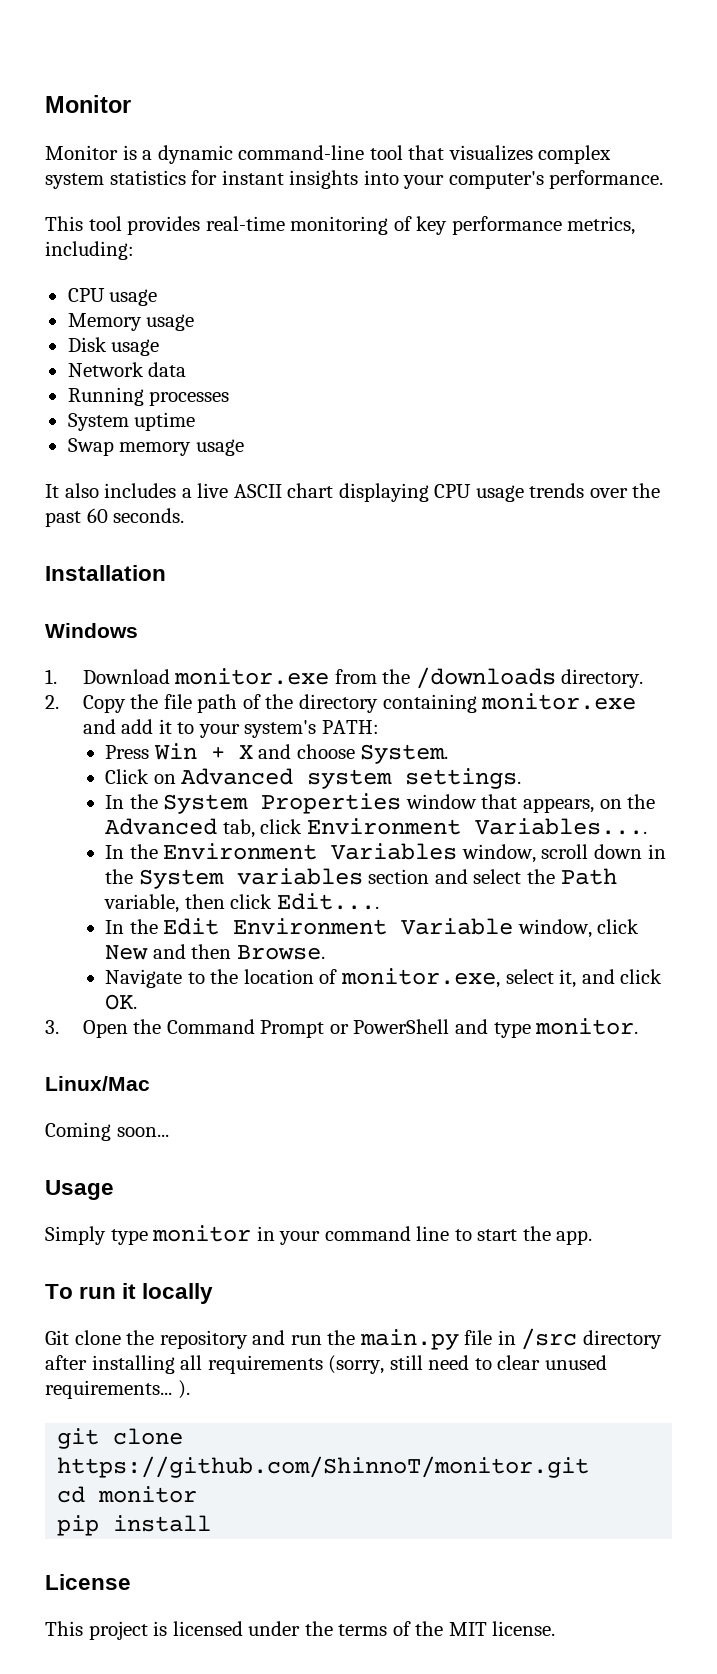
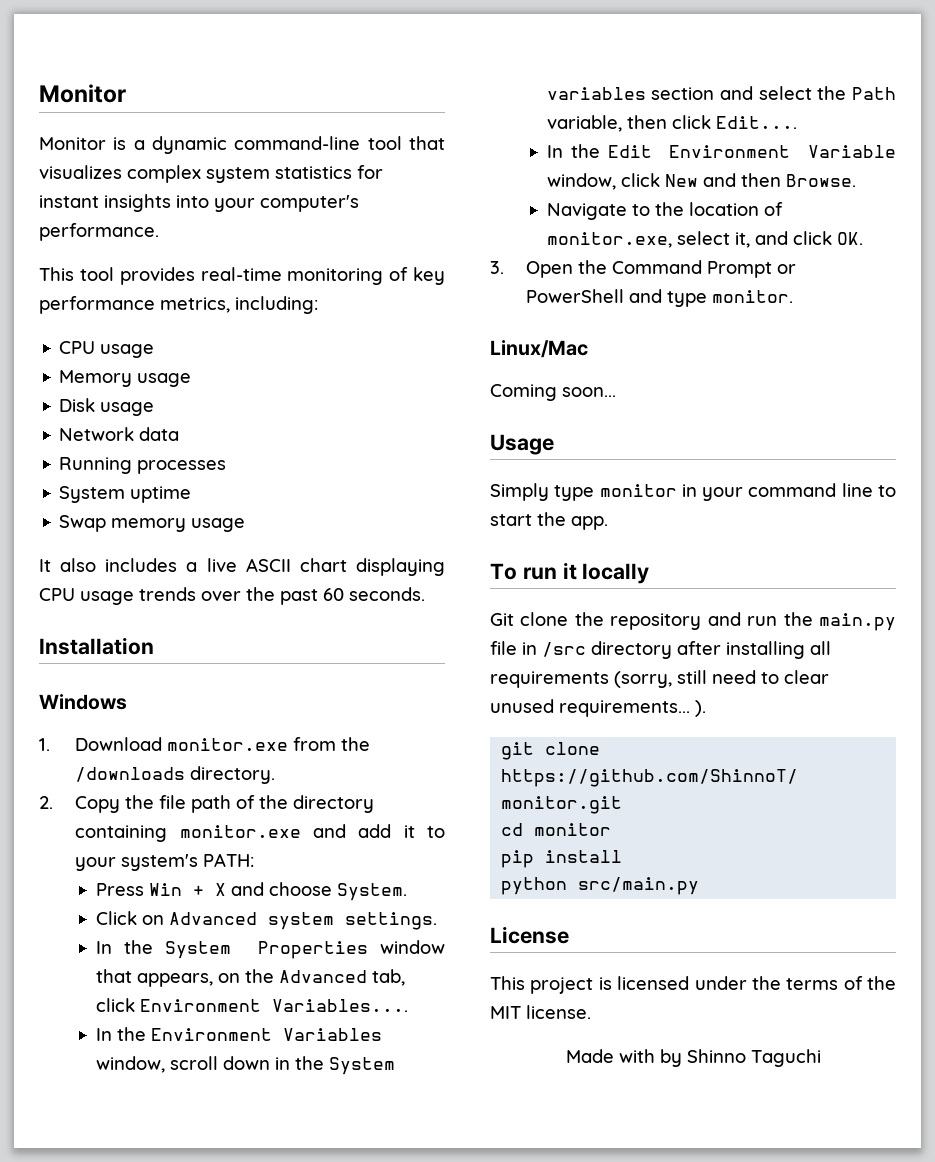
(212, 1523) none -> [501,877,700,895] // python src/main.py
(556, 1628) none -> [565,1049,821,1067] // Made with by Shinno Taguchi

